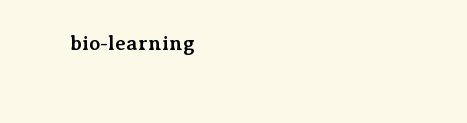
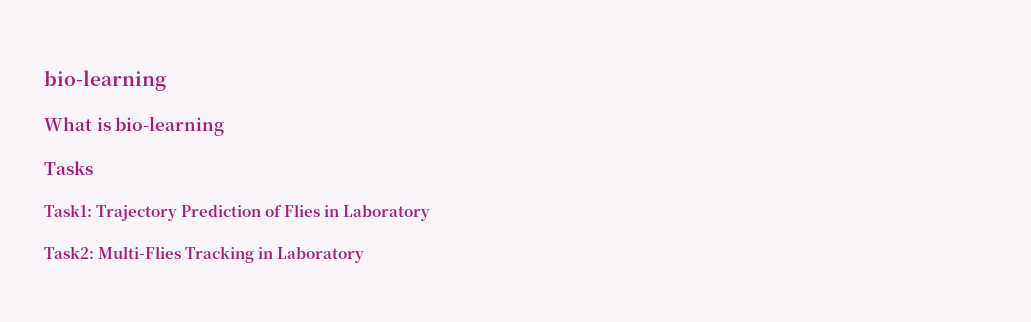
[70,35,195,55] bio-learning -> [44,70,166,91] [44,116,225,136] [44,161,93,175] [44,204,431,221] [44,246,365,263] bio-learning // What is bio-learning // Tasks // Task1: Trajectory Prediction of Flies in Laboratory // Task2: Multi-Flies Tracking in Laboratory

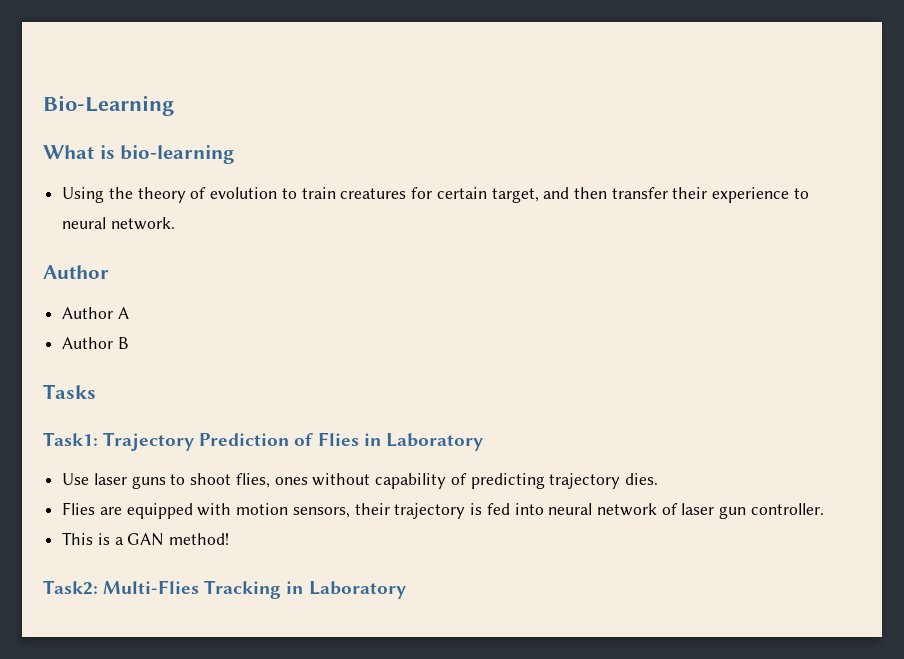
[44,70,166,91] bio-learning -> [43,95,174,116] Bio-Learning
(225, 126) none -> [62,187,809,203] [62,217,175,230] [43,265,109,279] [62,307,129,319] [62,337,129,349] // Using the theory of evolution to train creatures for certain target, and then transfer their experience to neural network. // Author // Author A // Author B
(431, 213) none -> [62,473,658,489] [62,502,824,519] [62,532,230,546] // Use laser guns to shoot flies, ones without capability of predicting trajectory dies. // Flies are equipped with motion sensors, their trajectory is fed into neural network of laser gun controller. // This is a GAN method!

